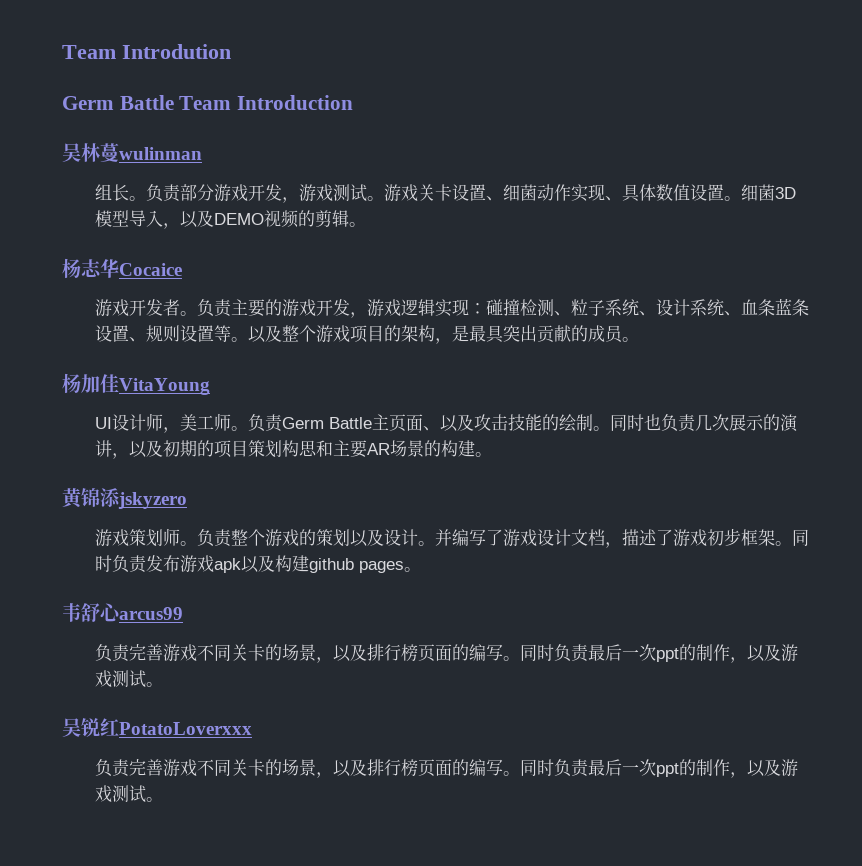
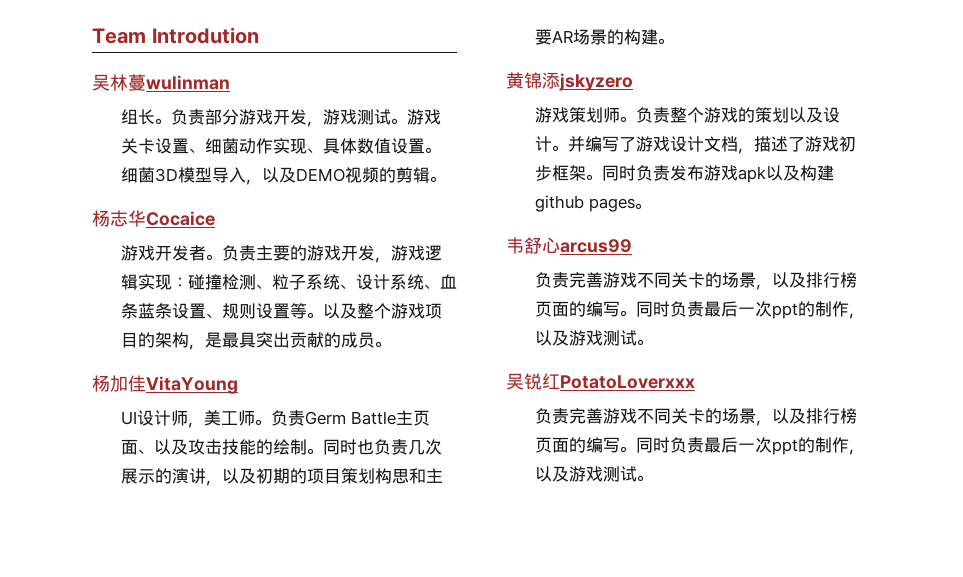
[62,95,354,110] // Germ Battle Team Introduction -> (259, 35) none

